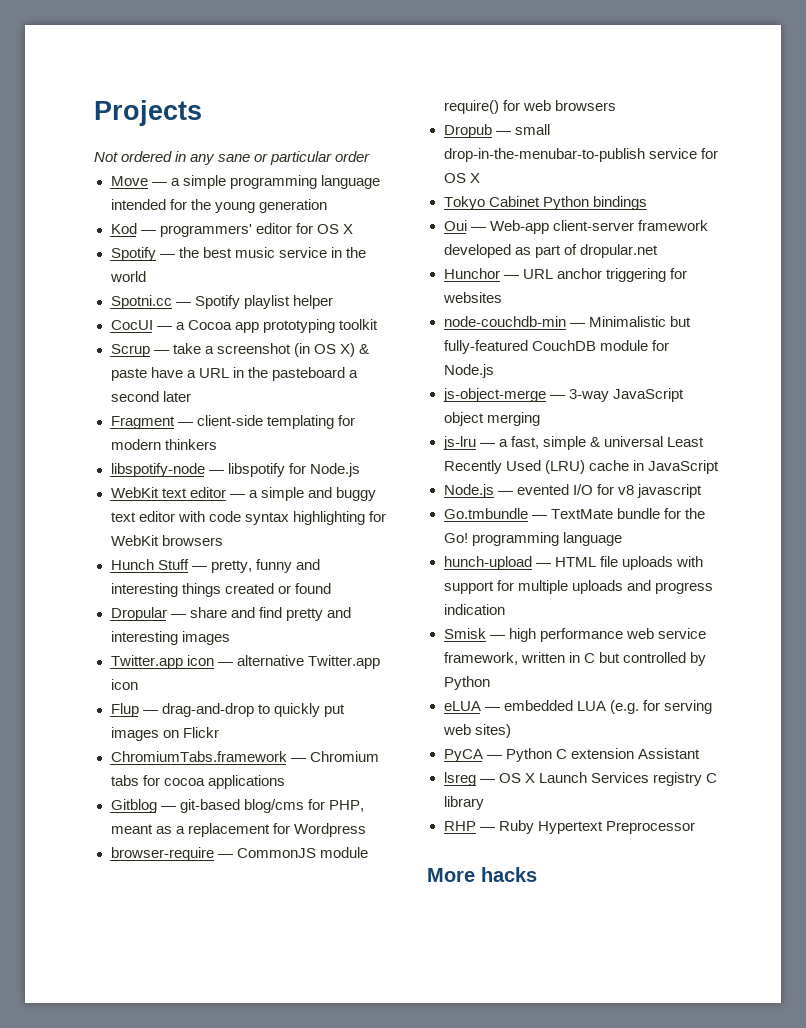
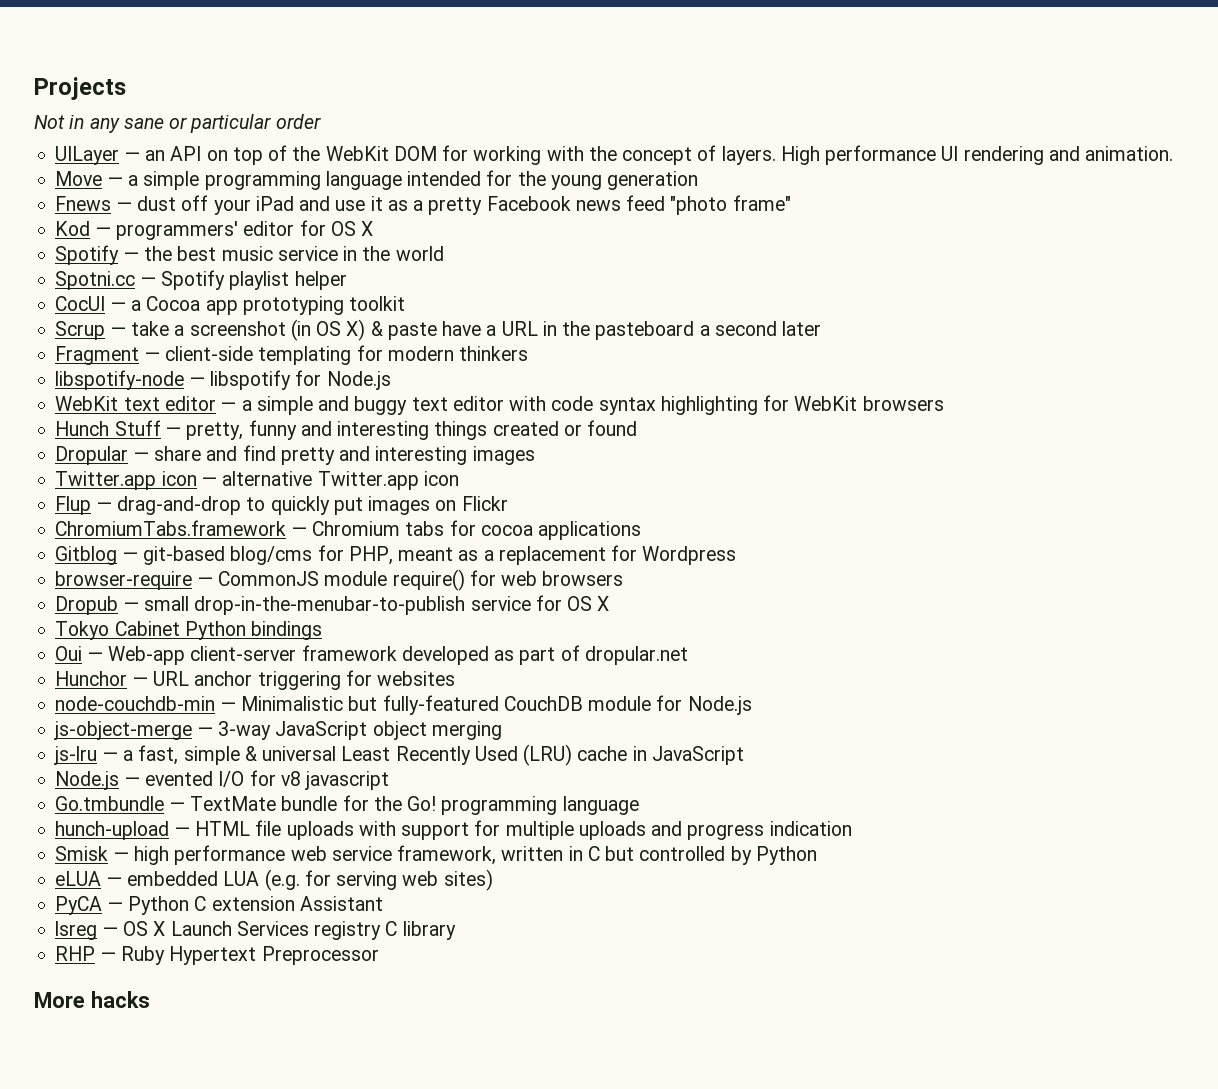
[121,151,173,162] ordered -> (65, 122) none
(371, 156) none -> [55,145,1174,165] // UILayer — an API on top of the WebKit DOM for working with the concept of layers. High performance UI rendering and animation.
(327, 206) none -> [55,195,791,215] // Fnews — dust off your iPad and use it as a pretty Facebook news feed "photo frame"

